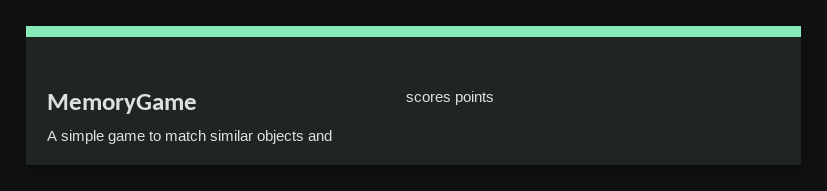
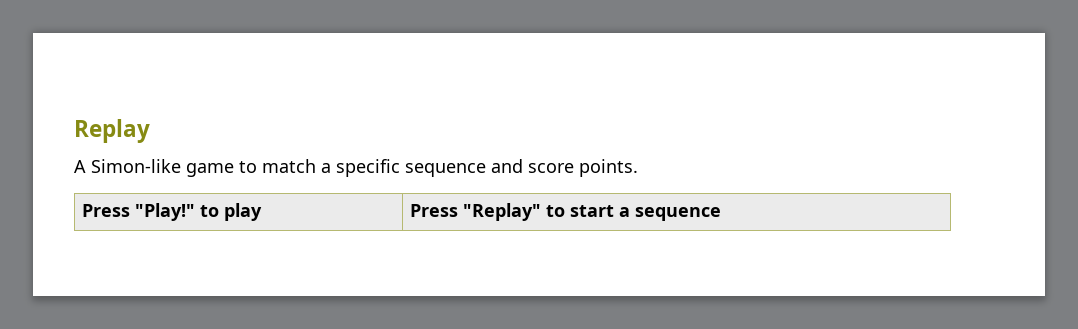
[47,94,197,114] MemoryGame -> [74,119,150,143] Replay
[61,130,105,144] simple -> [91,159,181,173] Simon-like
[210,130,333,144] [406,91,495,105] similar objects and scores points -> [321,159,638,177] [82,203,263,221] [410,203,722,221] a specific sequence and score points. // Press "Play!" to play | Press "Replay" to start a sequence

